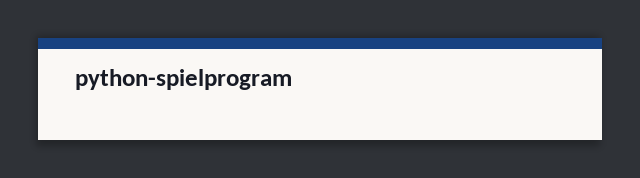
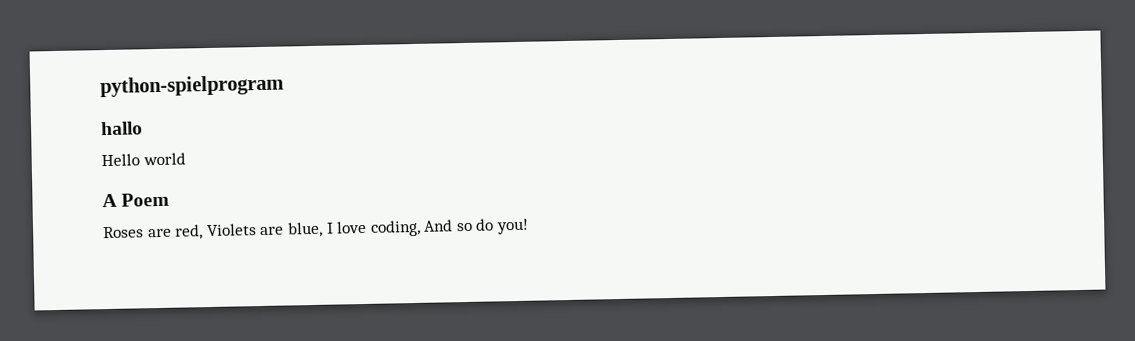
(292, 79) none -> [100,121,143,136] [101,152,186,167] [102,192,170,208] [103,218,530,240] // hallo // Hello world // A Poem // Roses are red, Violets are blue, I love coding, And so do you!

